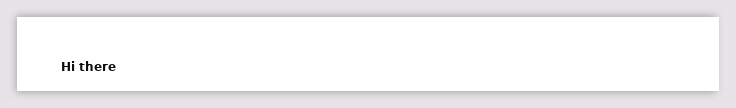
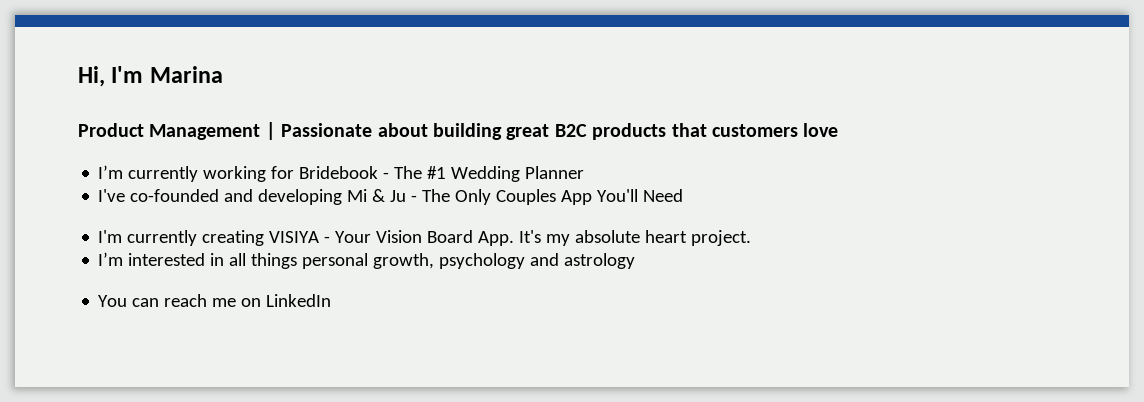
[61,61,116,71] Hi there -> [78,66,223,87] [78,122,839,140] [98,165,585,182] [98,189,684,205] [98,230,752,246] [98,252,636,269] [98,294,332,307] Hi, I'm Marina // Product Management | Passionate about building great B2C products that customers love // I’m currently working for Bridebook - The #1 Wedding Planner // I've co-founded and developing Mi & Ju - The Only Couples App You'll Need // I'm currently creating VISIYA - Your Vision Board App. It's my absolute heart project. // I’m interested in all things personal growth, psychology and astrology // You can reach me on LinkedIn

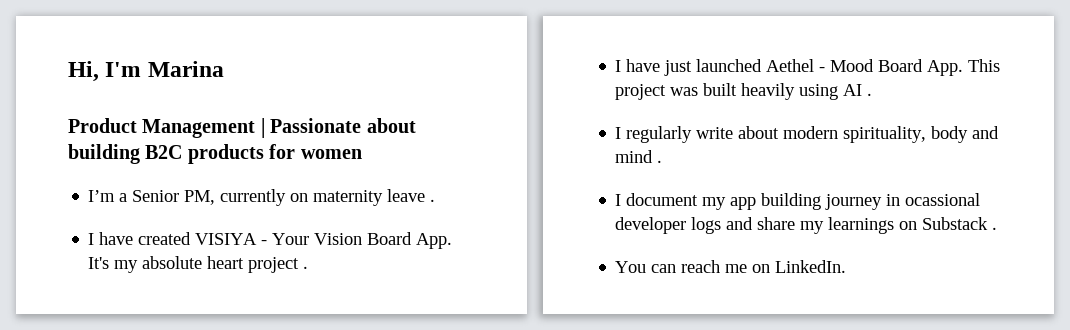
[506,124,550,140] great -> (140, 154) none
[671,123,839,137] [98,165,585,182] [98,189,684,205] [98,230,265,246] that customers love // I’m currently working for Bridebook - The #1 Wedding Planner // I've co-founded and developing Mi & Ju - The Only Couples App You'll Need // I'm currently creating -> [269,144,362,159] [88,189,436,206] [88,232,192,245] for women // I’m a Senior PM, currently on maternity leave . // I have created
[691,230,752,246] [98,252,636,269] project. // I’m interested in all things personal growth, psychology and astrology -> [248,257,309,273] [615,59,1001,76] [615,83,873,100] [615,126,1000,143] [615,150,663,163] [615,193,981,210] [615,217,998,234] project . // I have just launched Aethel - Mood Board App. This project was built heavily using AI . // I regularly write about modern spirituality, body and mind . // I document my app building journey in ocassional developer logs and share my learnings on Substack .
[266,294,332,307] LinkedIn -> [775,260,847,273] LinkedIn.

